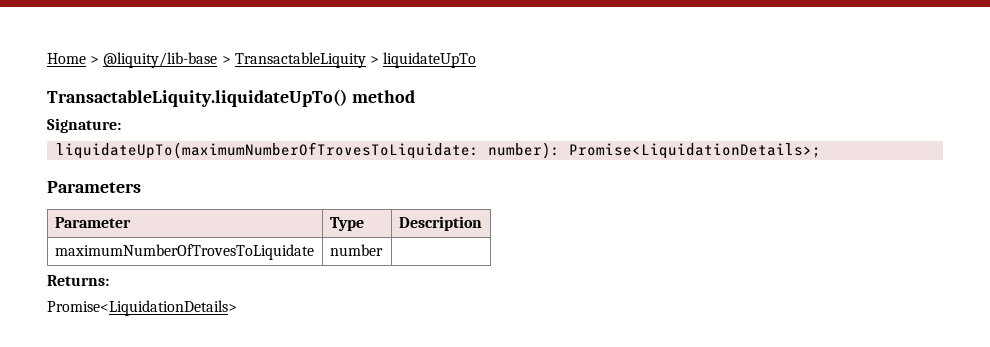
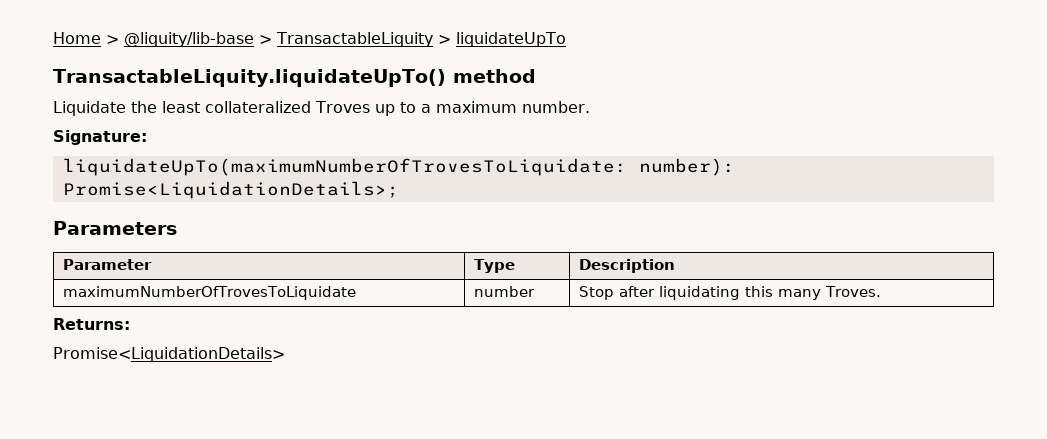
(415, 96) none -> [53,101,590,116] // Liquidate the least collateralized Troves up to a maximum number.
(383, 250) none -> [578,286,881,300] Stop after liquidating this many Troves.

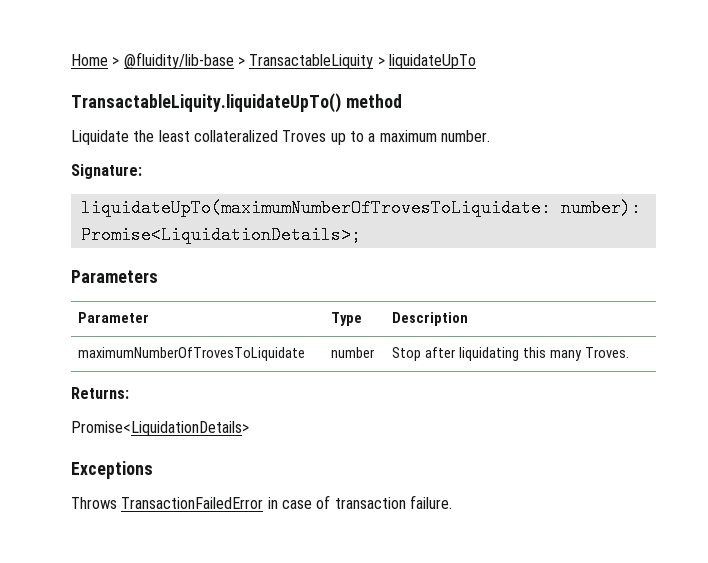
[124,32,254,47] @liquity/lib-base -> [123,52,234,69] @fluidity/lib-base
(285, 354) none -> [71,461,153,479] [71,495,452,509] // Exceptions // Throws TransactionFailedError in case of transaction failure.

